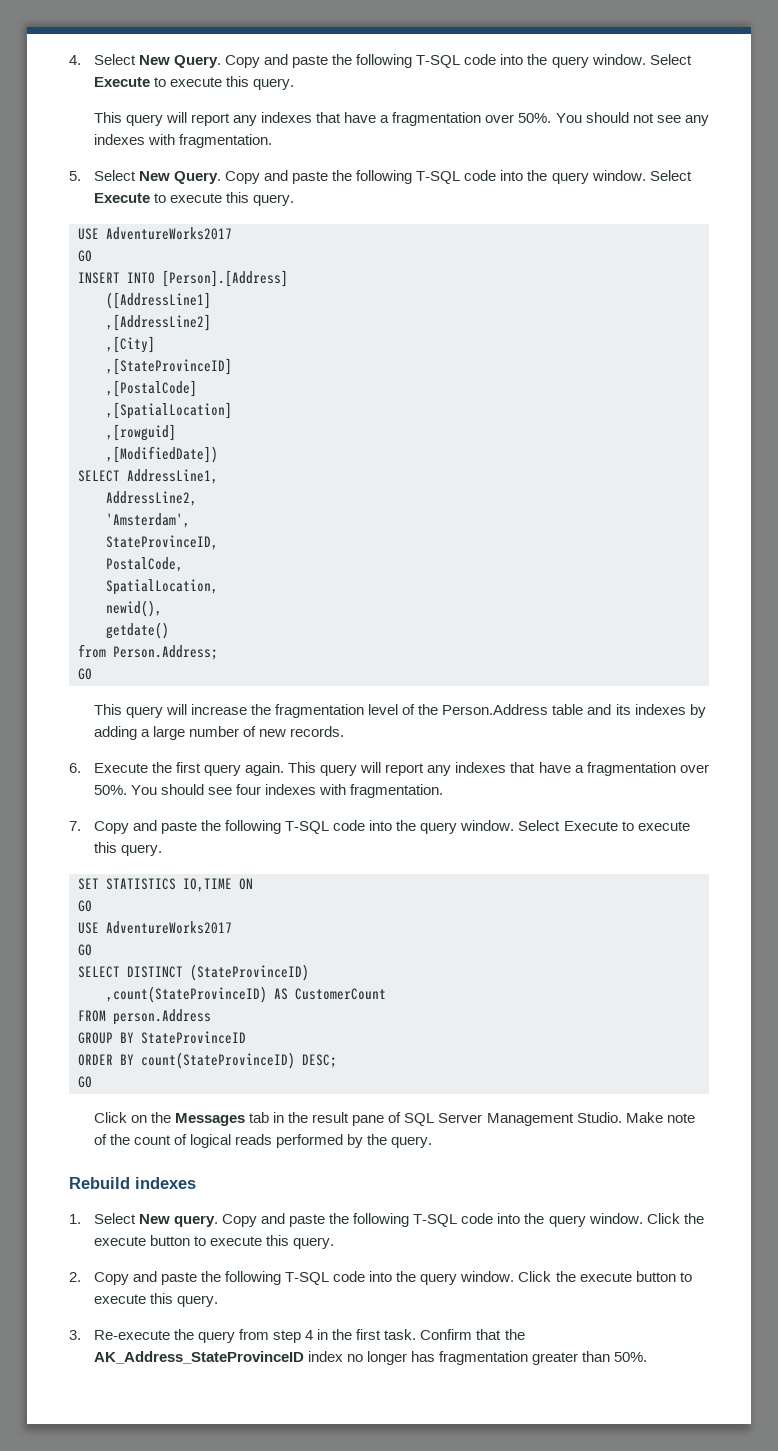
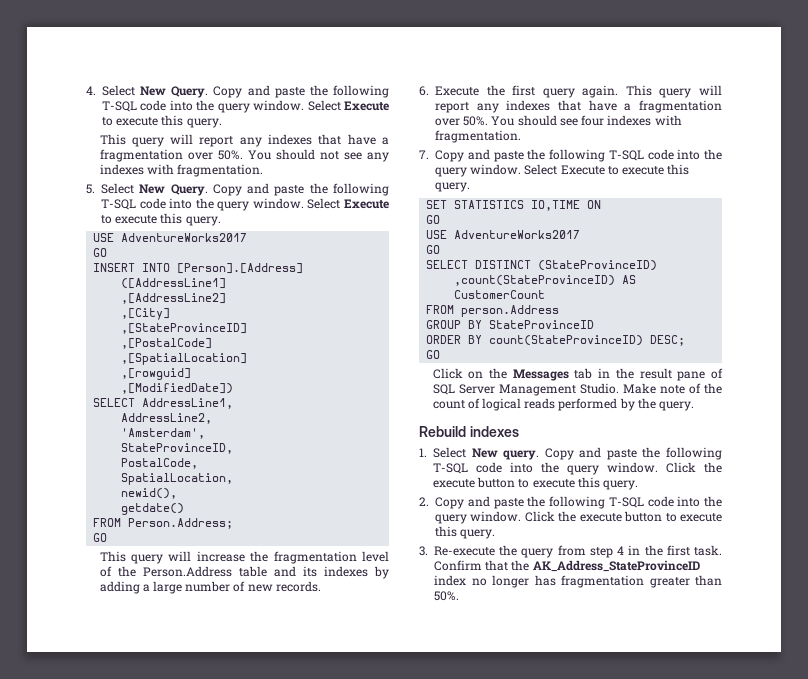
[78,644,106,658] from -> [93,518,122,527] FROM

